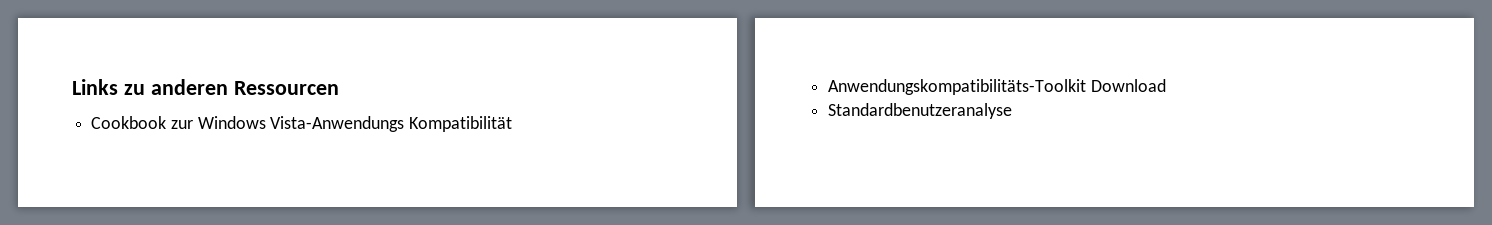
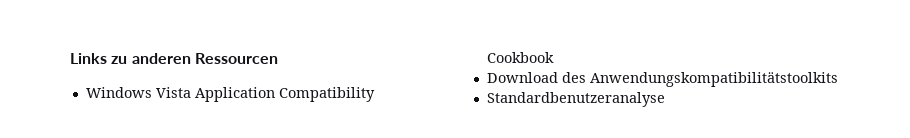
[91,116,513,132] [828,79,1087,95] Cookbook zur Windows Vista-Anwendungs Kompatibilität // Anwendungskompatibilitäts-Toolkit -> [85,87,375,102] [486,52,554,63] Windows Vista Application Compatibility Cookbook //
(1166, 85) none -> [561,72,838,87] des Anwendungskompatibilitätstoolkits

